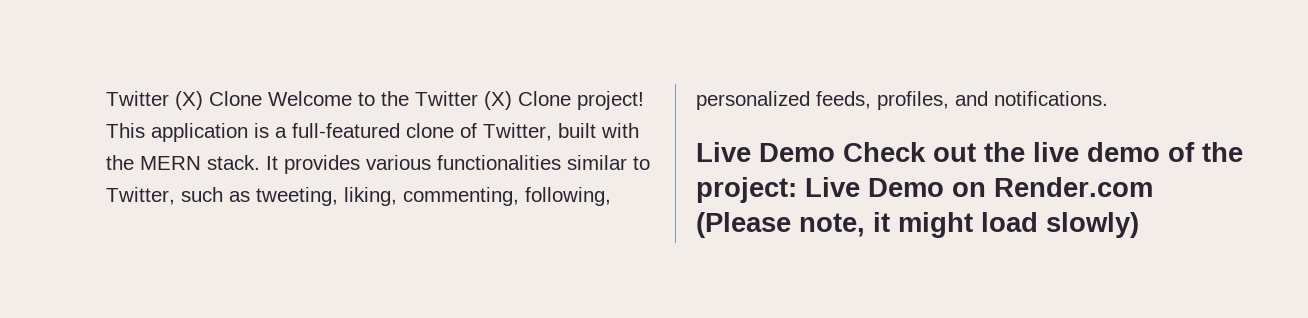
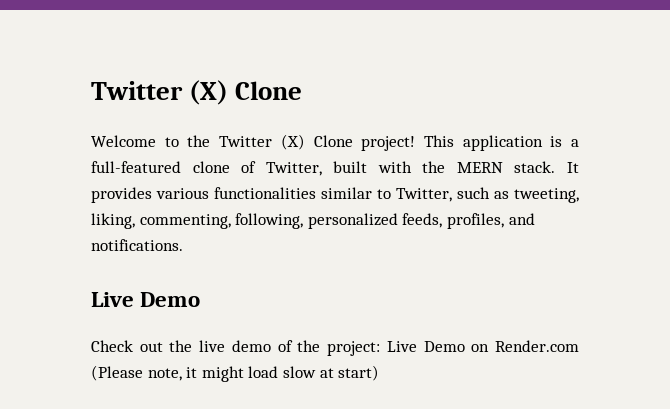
[106,91,262,110] Twitter (X) Clone -> [91,80,303,105] Twitter (X) Clone //
(835, 152) none -> (201, 299) //
[1046,212,1139,238] slowly) -> [282,365,380,381] slow at start)

